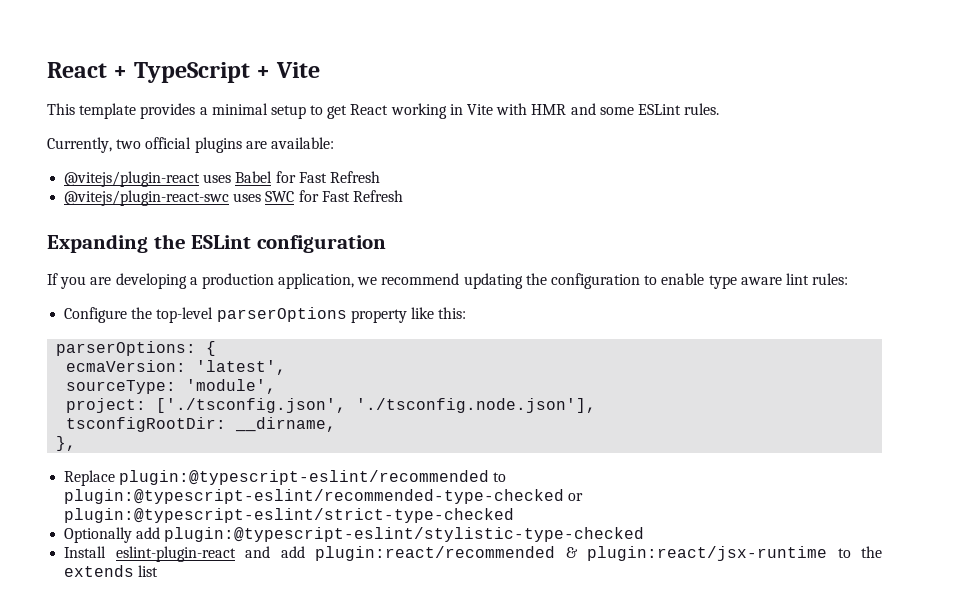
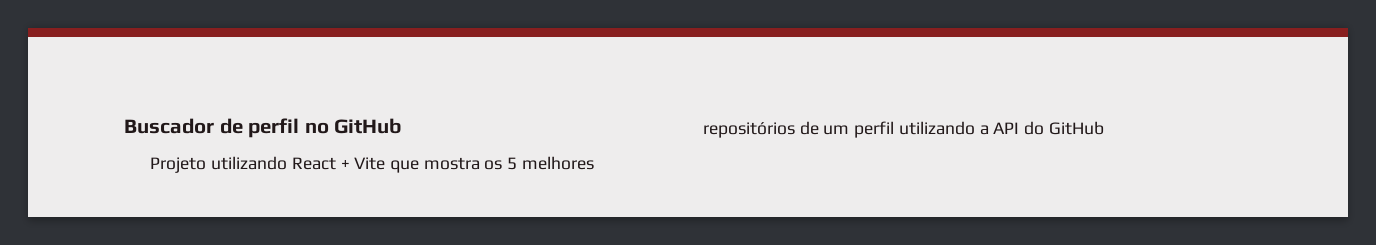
[47,62,320,83] [47,103,720,119] [47,137,334,153] [64,171,380,187] [64,190,403,206] [47,234,387,253] [47,273,849,289] [64,307,467,323] [56,341,217,356] [66,360,287,375] [66,379,277,394] [66,398,597,413] [66,417,337,432] [56,436,77,451] [64,470,507,486] [64,489,584,504] [64,508,515,523] [64,527,645,543] [64,546,882,562] [64,565,159,577] React + TypeScript + Vite // This template provides a minimal setup to get React working in Vite with HMR and some ESLint rules. // Currently, two official plugins are available: // @vitejs/plugin-react uses Babel for Fast Refresh // @vitejs/plugin-react-swc uses SWC for Fast Refresh // Expanding the ESLint configuration // If you are developing a production application, we recommend updating the configuration to enable type aware lint rules: // Configure the top-level parserOptions property like this: // parserOptions: { // ecmaVersion: 'latest', // sourceType: 'module', // project: ['./tsconfig.json', './tsconfig.node.json'], // tsconfigRootDir: __dirname, // }, // Replace plugin:@typescript-eslint/recommended to plugin:@typescript-eslint/recommended-type-checked or plugin:@typescript-eslint/strict-type-checked // Optionally add plugin:@typescript-eslint/stylistic-type-checked // Install eslint-plugin-react and add plugin:react/recommended & plugin:react/jsx-runtime to the extends list -> [124,118,403,138] [150,156,594,173] [703,121,1104,138] Buscador de perfil no GitHub // Projeto utilizando React + Vite que mostra os 5 melhores repositórios de um perfil utilizando a API do GitHub

